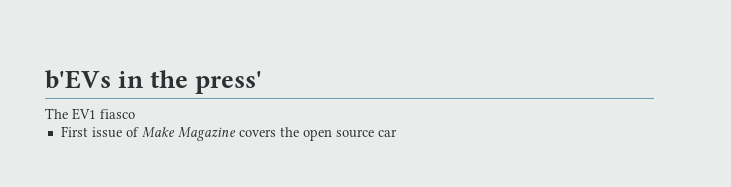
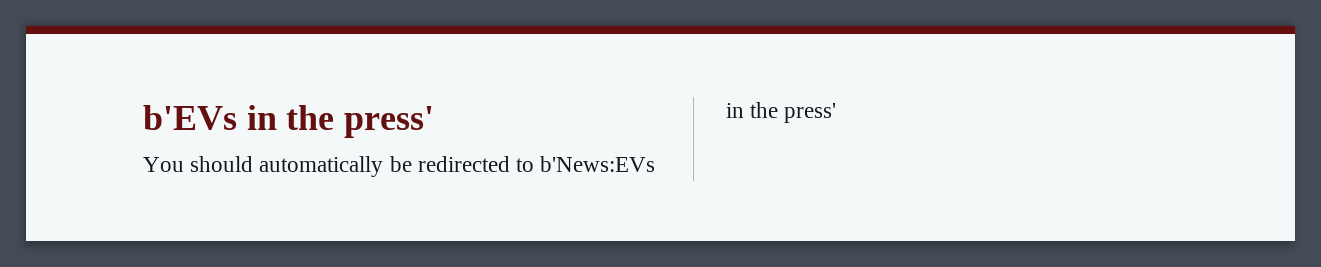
[45,108,135,120] [60,126,397,141] The EV1 fiasco // First issue of Make Magazine covers the open source car -> [143,156,656,177] [726,102,837,123] You should automatically be redirected to b'News:EVs in the press'

